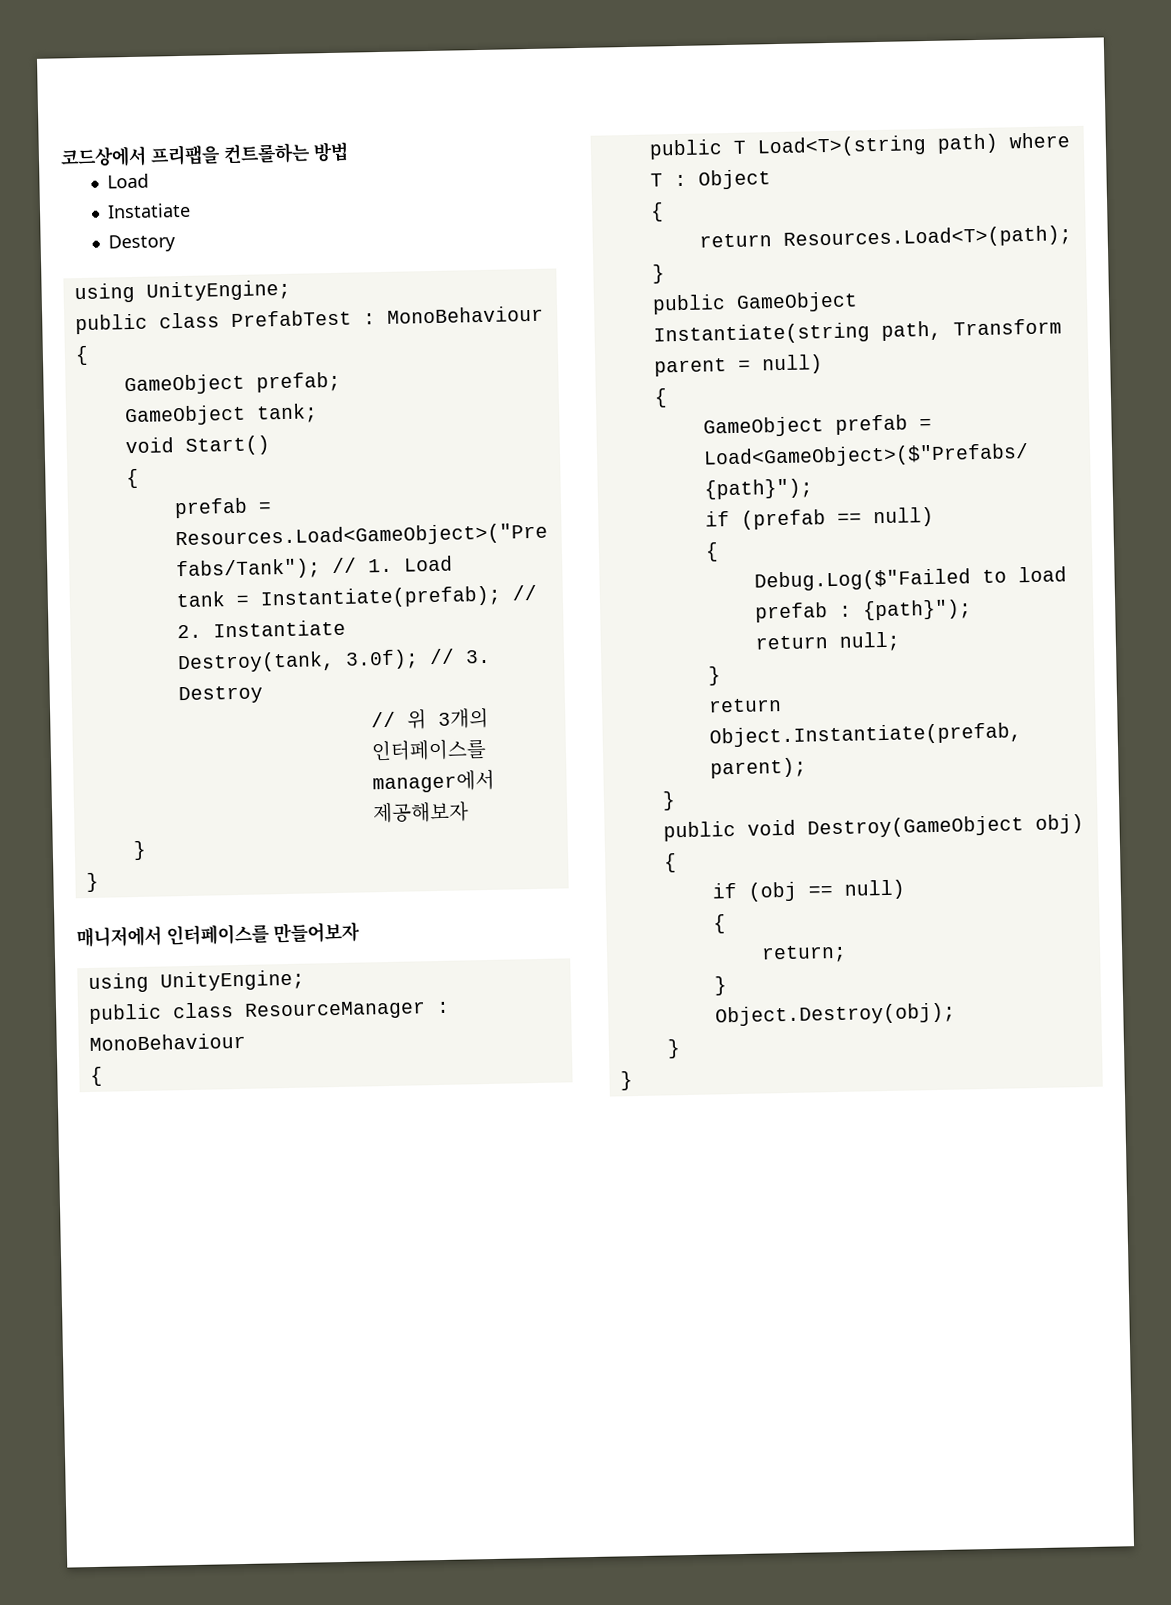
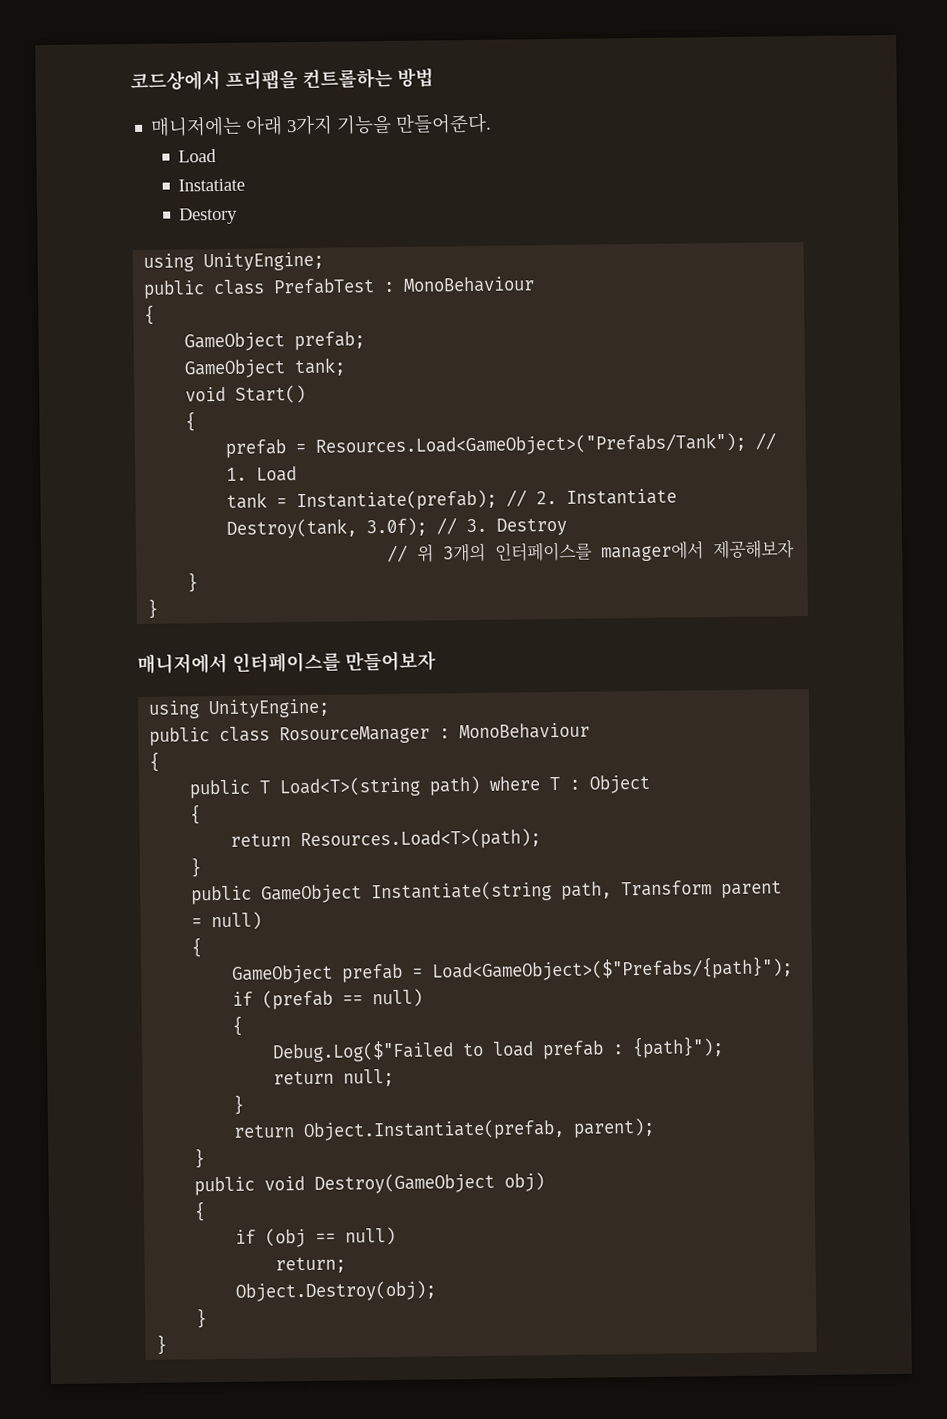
(349, 152) none -> [150,112,493,137] // 매니저에는 아래 3가지 기능을 만들어준다.
[243,1000,426,1021] ResourceManager -> [279,725,431,745] RosourceManager
[712,914,726,934] // { -> (397, 1236) none
[713,976,727,996] // } -> (347, 1265) none

